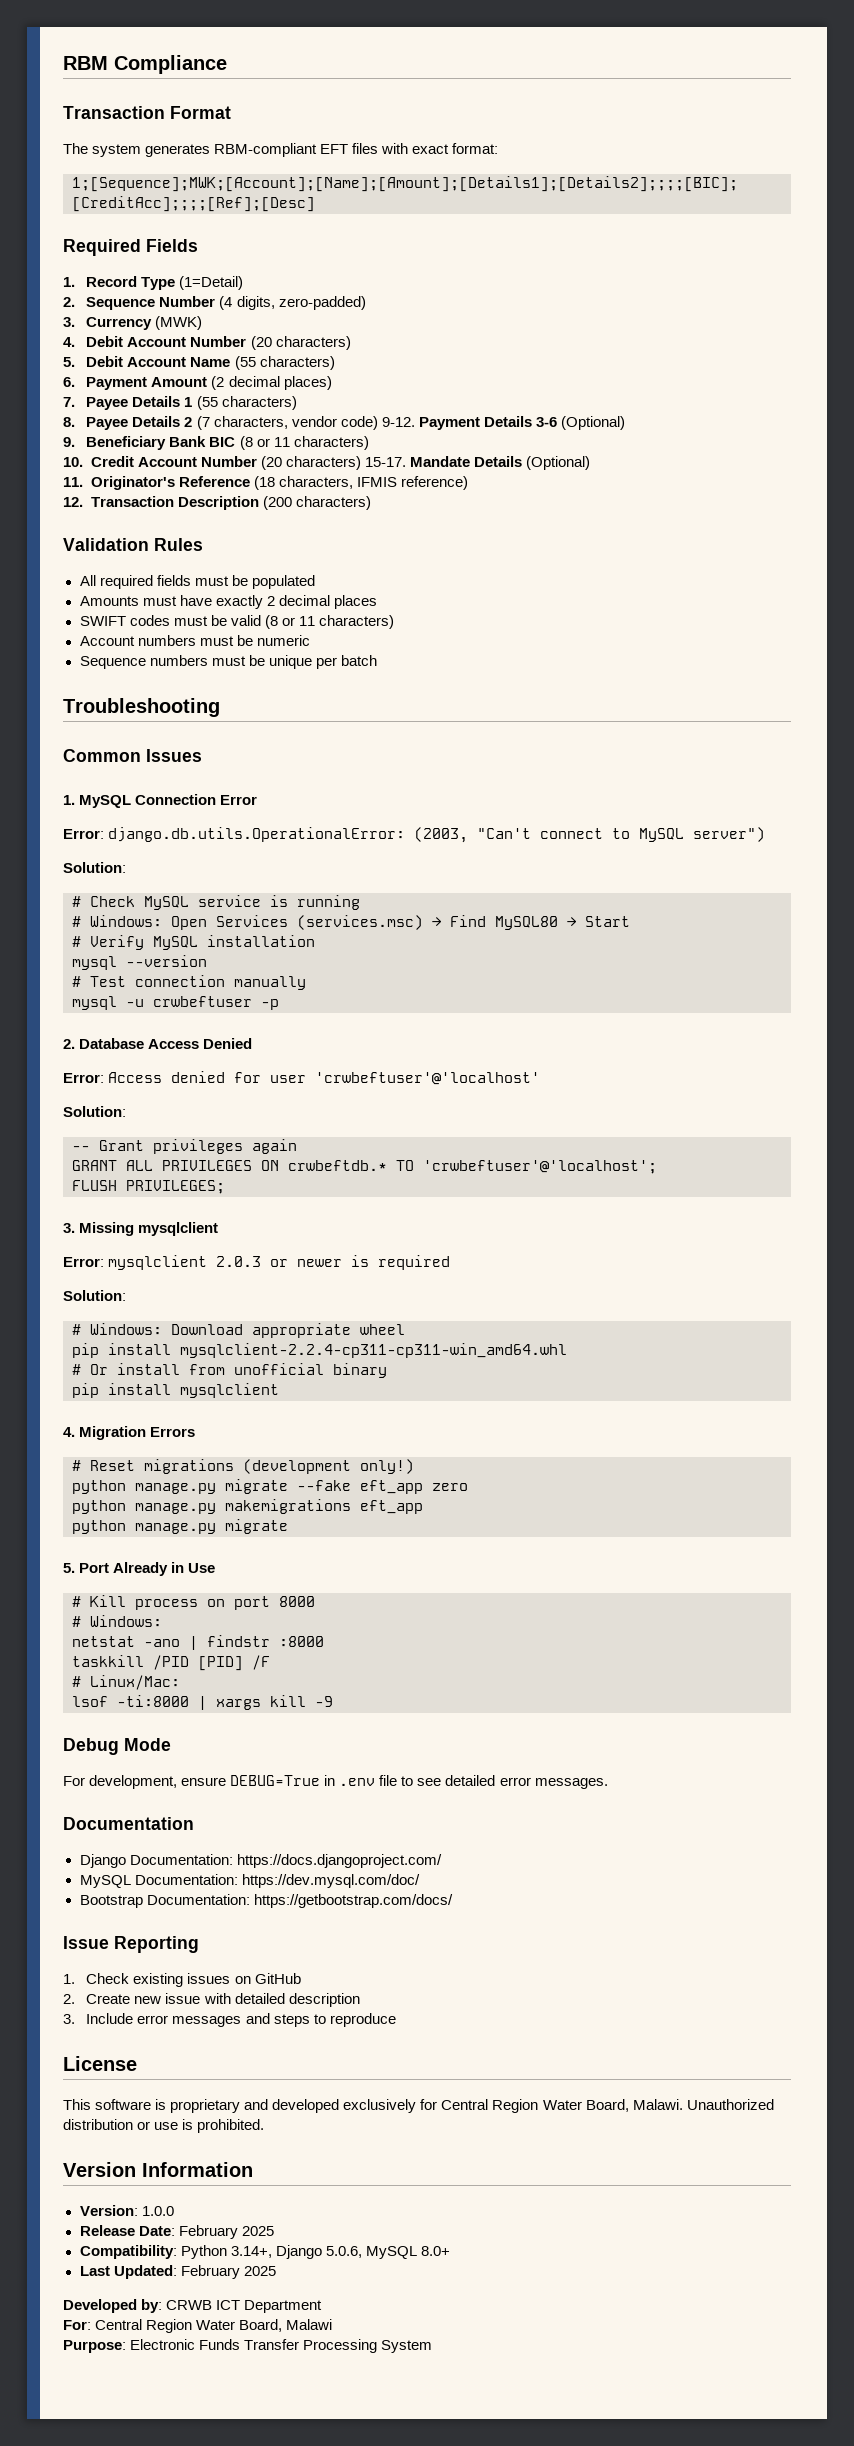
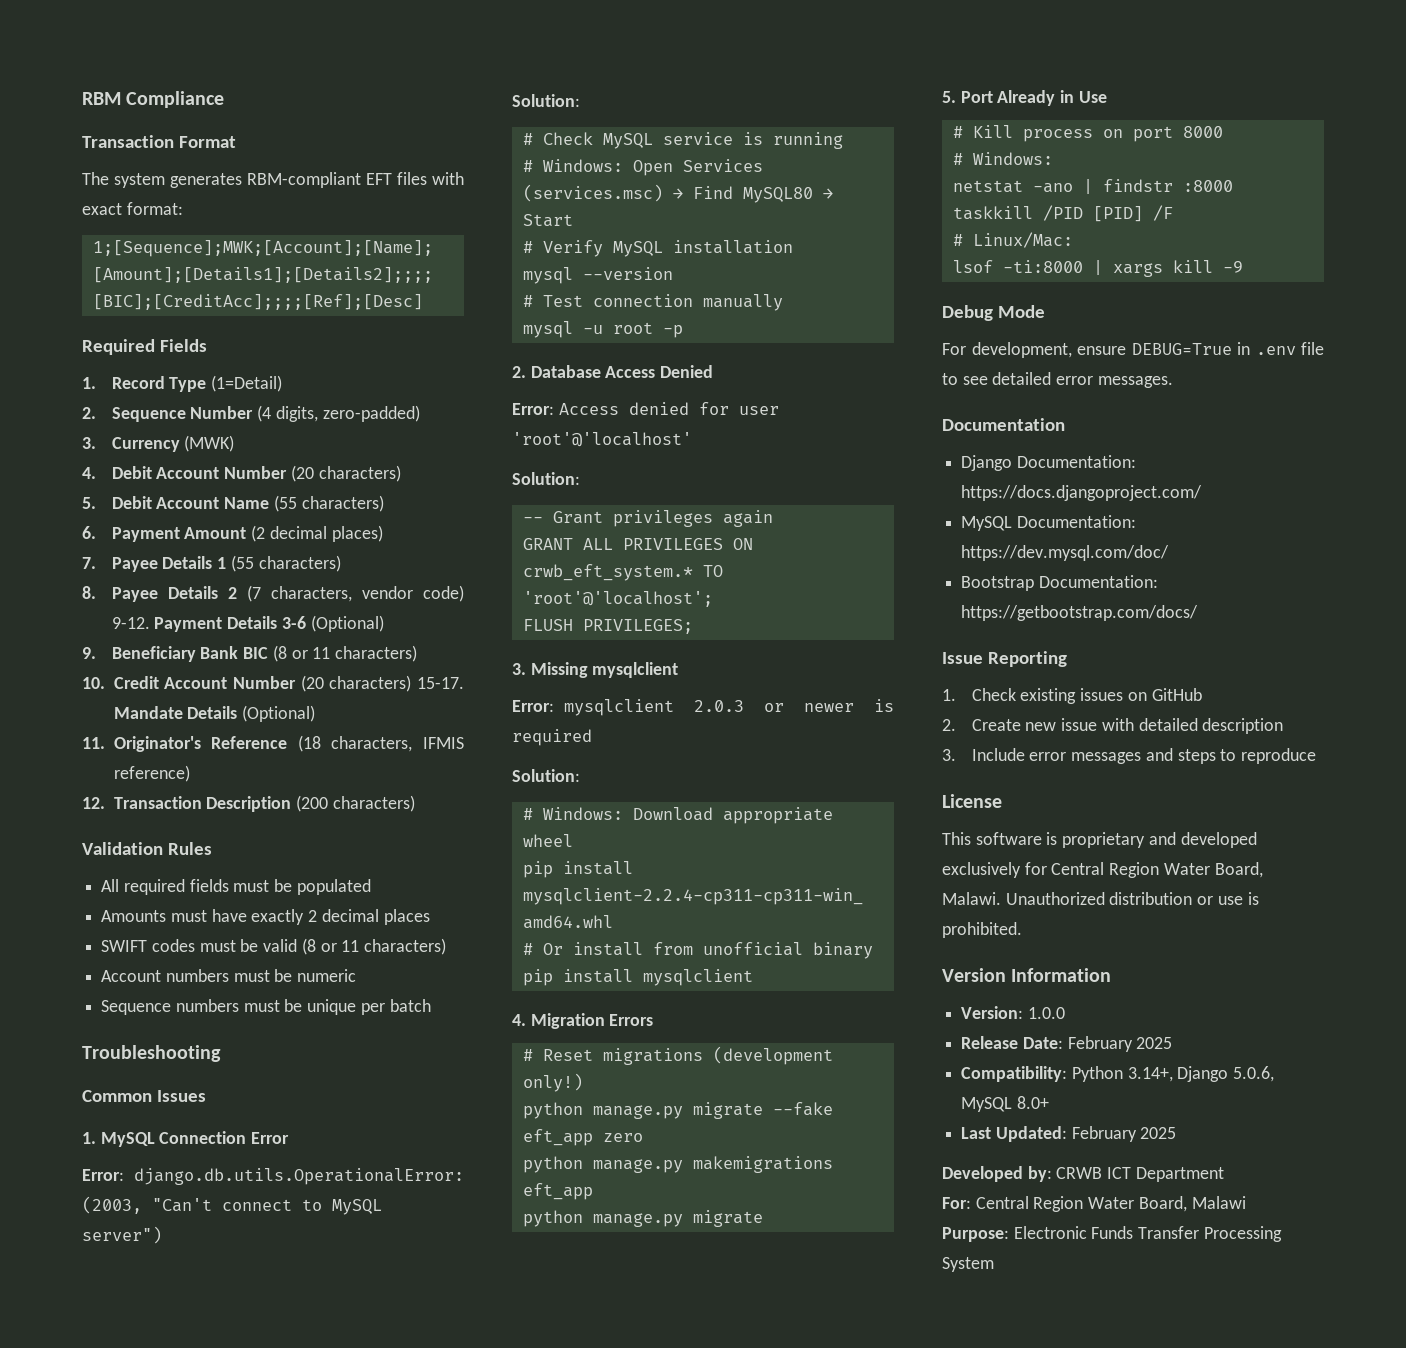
[153,996,252,1007] crwbeftuser -> [612,322,653,334] root
[315,1072,541,1085] 'crwbeftuser'@'localhost' -> [512,432,692,447] 'root'@'localhost'
[288,1160,657,1174] crwbeftdb.* TO 'crwbeftuser'@'localhost'; -> [522,564,723,581] [522,591,713,607] crwb_eft_system.* TO 'root'@'localhost';

